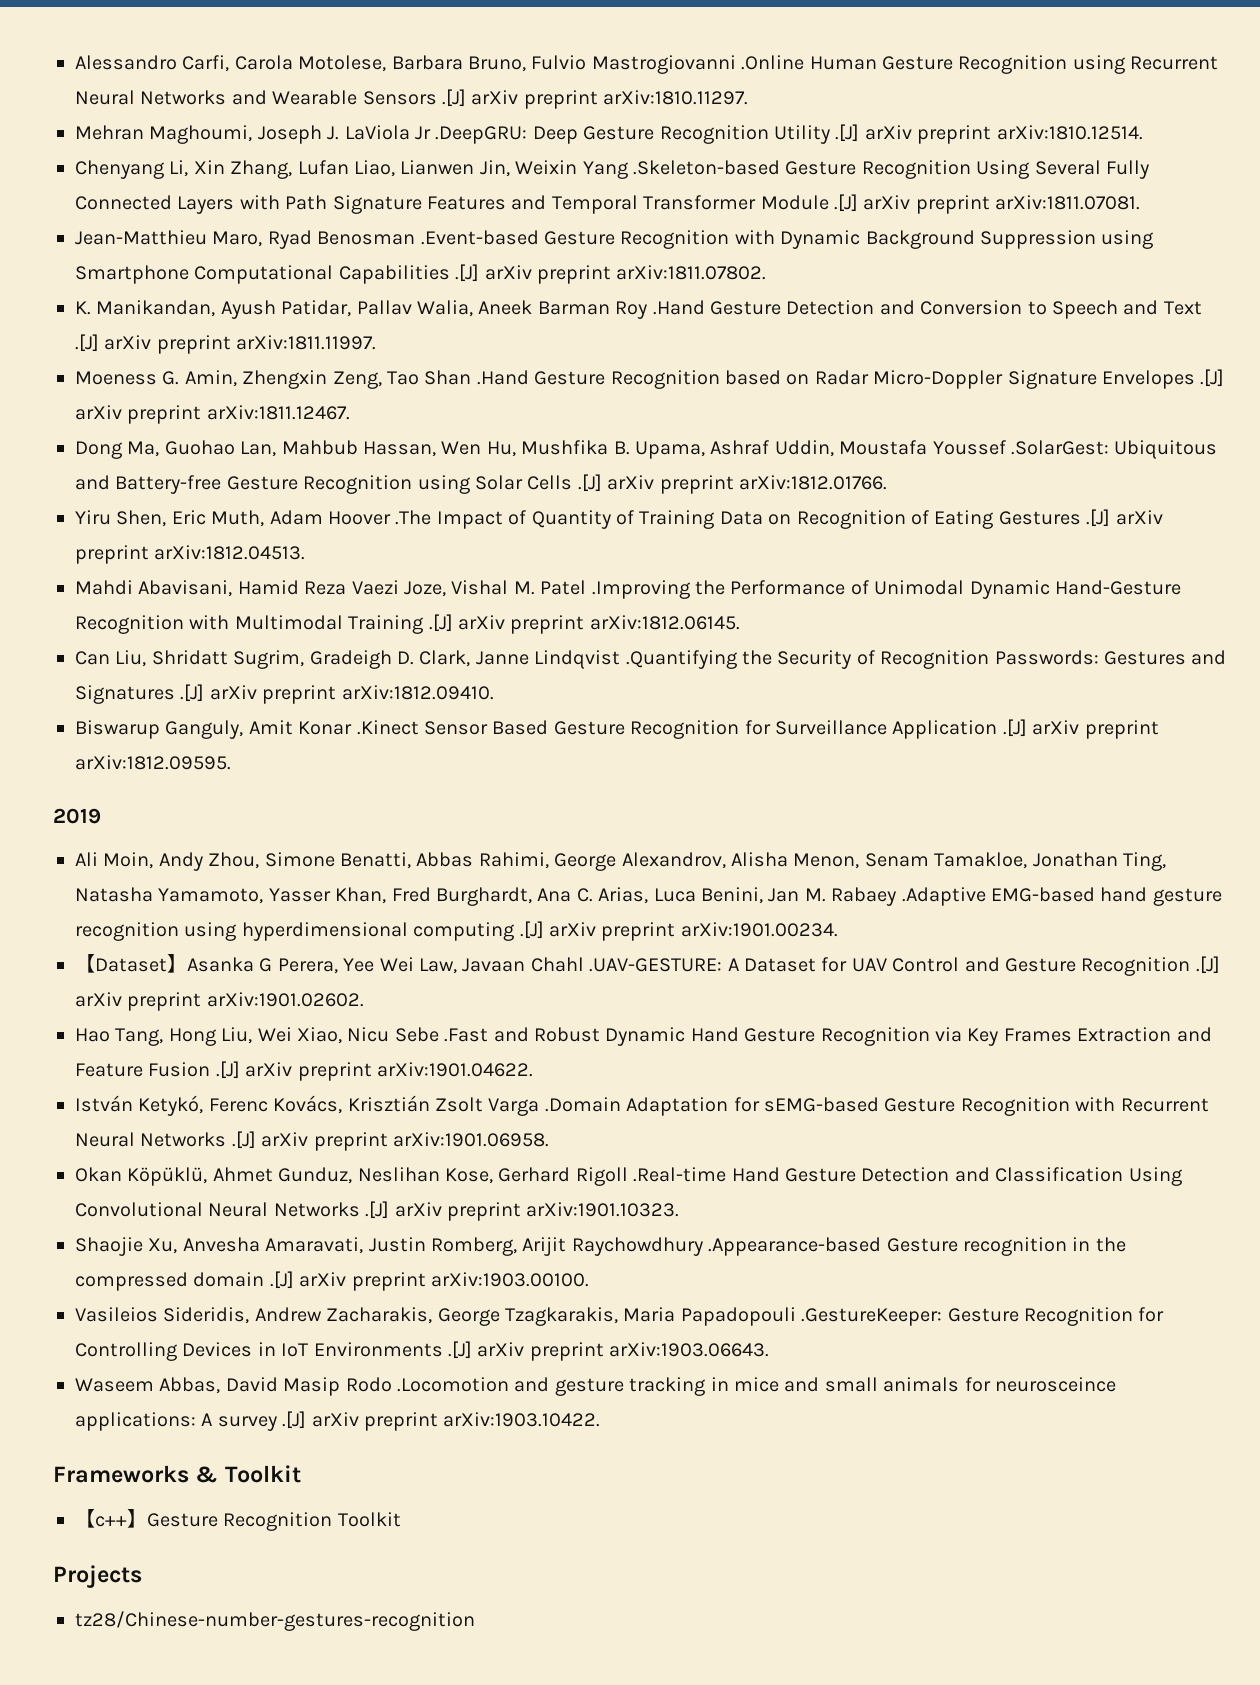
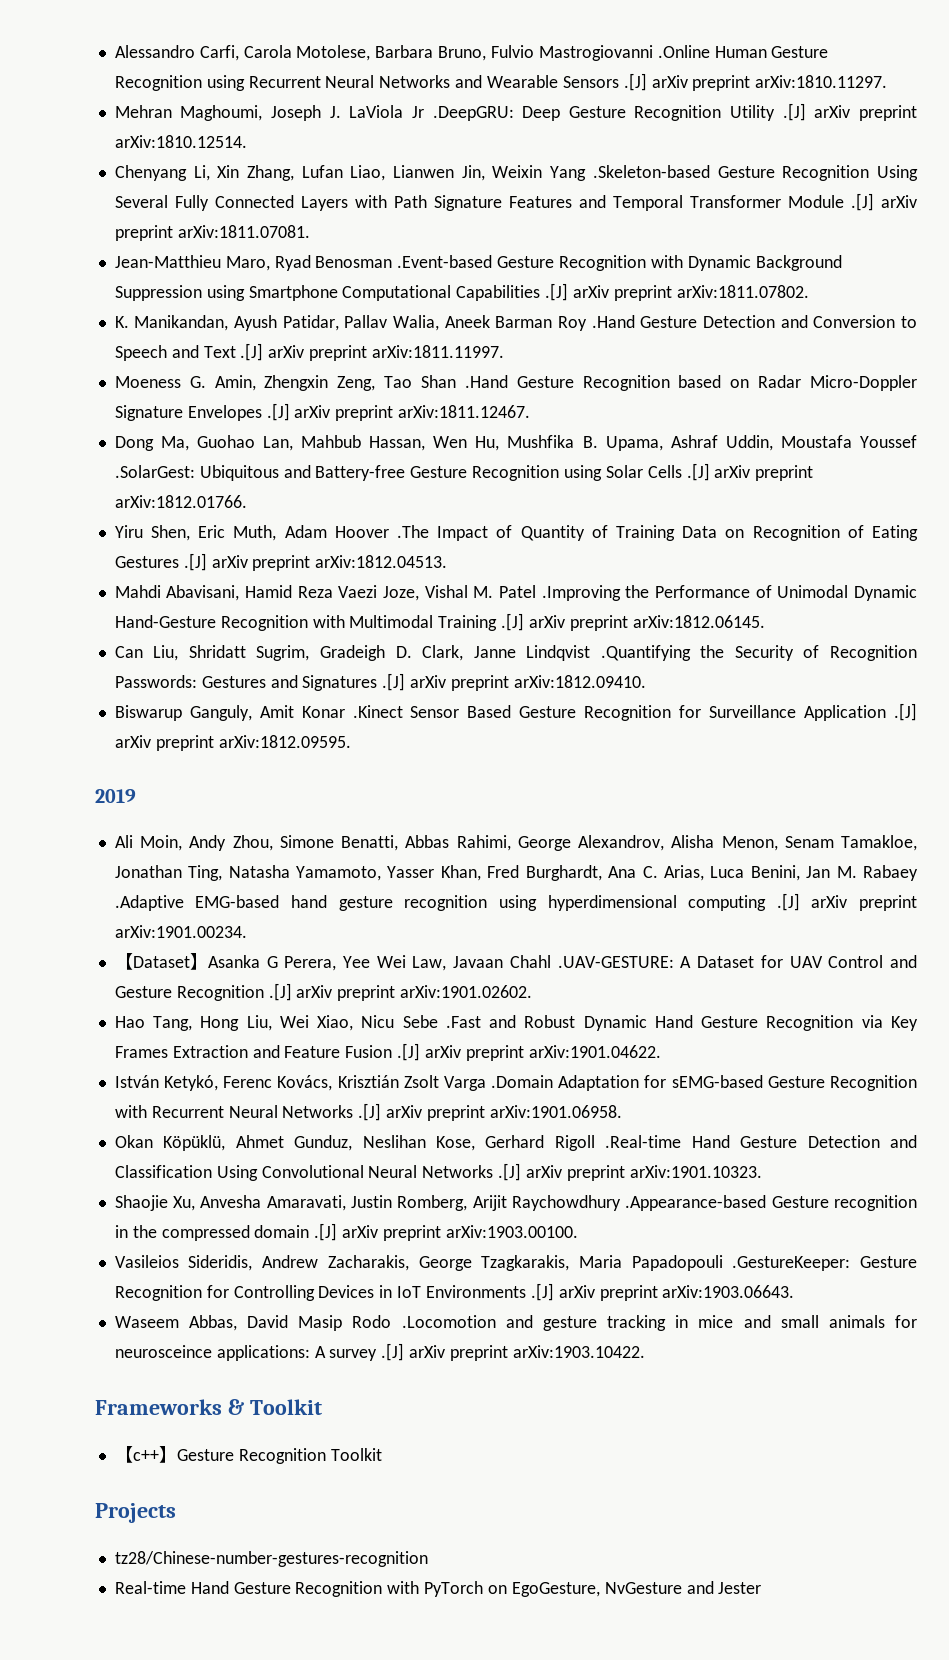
(475, 1621) none -> [114,1581,762,1597] // Real-time Hand Gesture Recognition with PyTorch on EgoGesture, NvGesture and Jester

